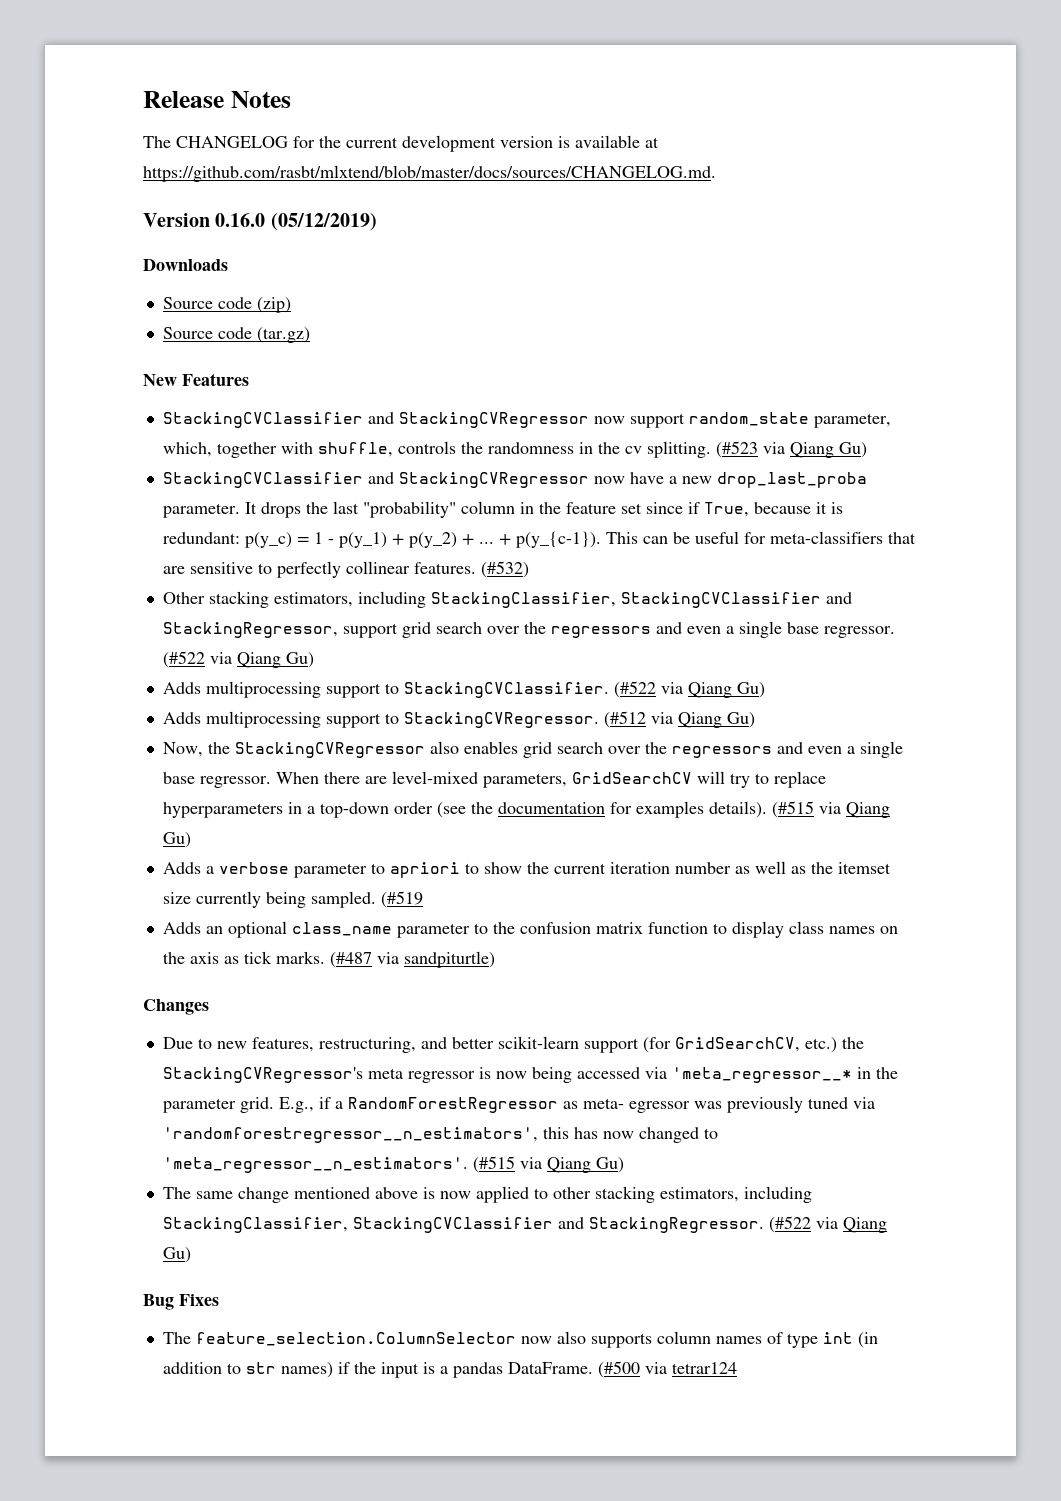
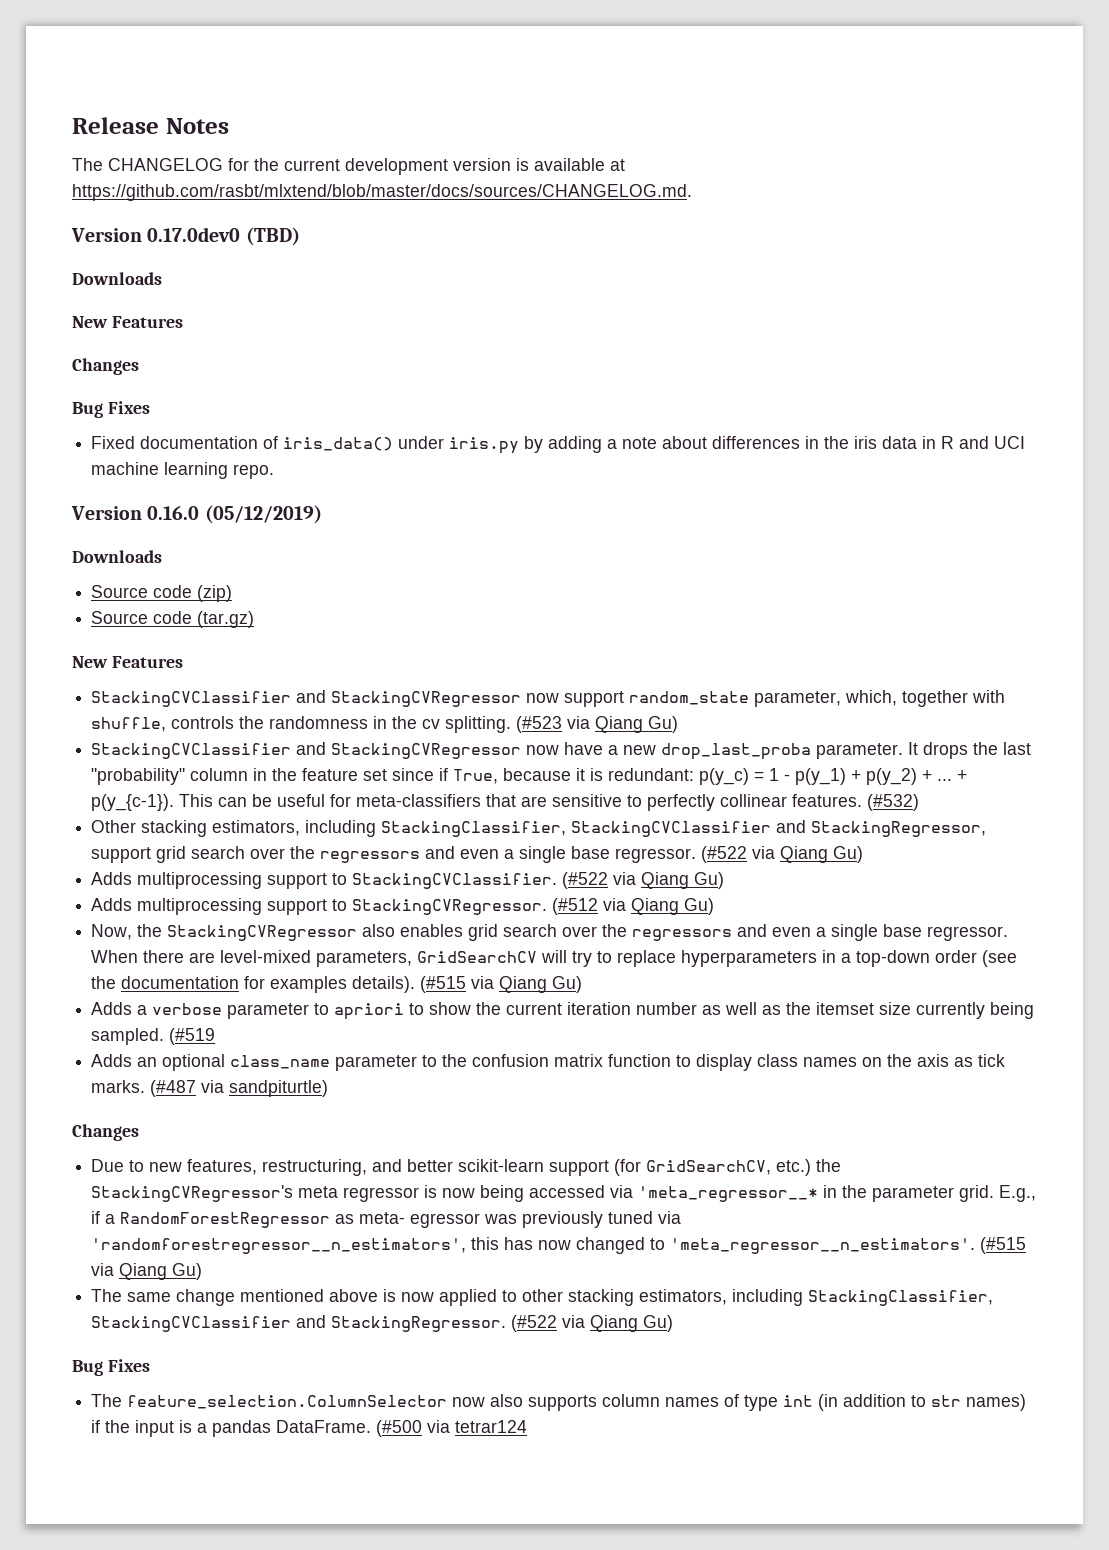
(716, 173) none -> [71,227,300,246] [72,272,162,285] [72,316,183,328] [72,358,139,375] [72,401,150,418] [91,436,1026,454] [91,462,275,479] // Version 0.17.0dev0 (TBD) // Downloads // New Features // Changes // Bug Fixes // Fixed documentation of iris_data() under iris.py by adding a note about differences in the iris data in R and UCI machine learning repo.

